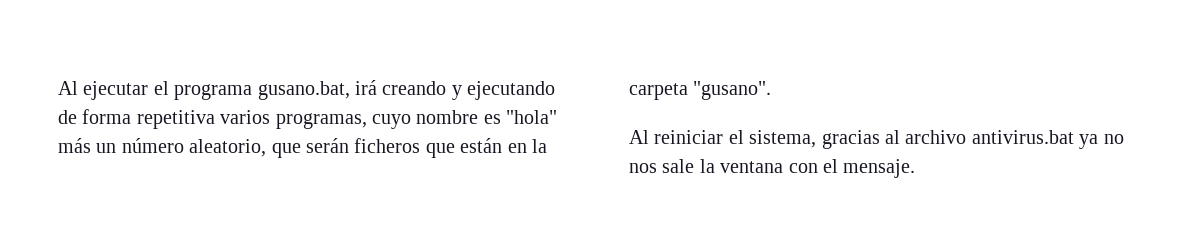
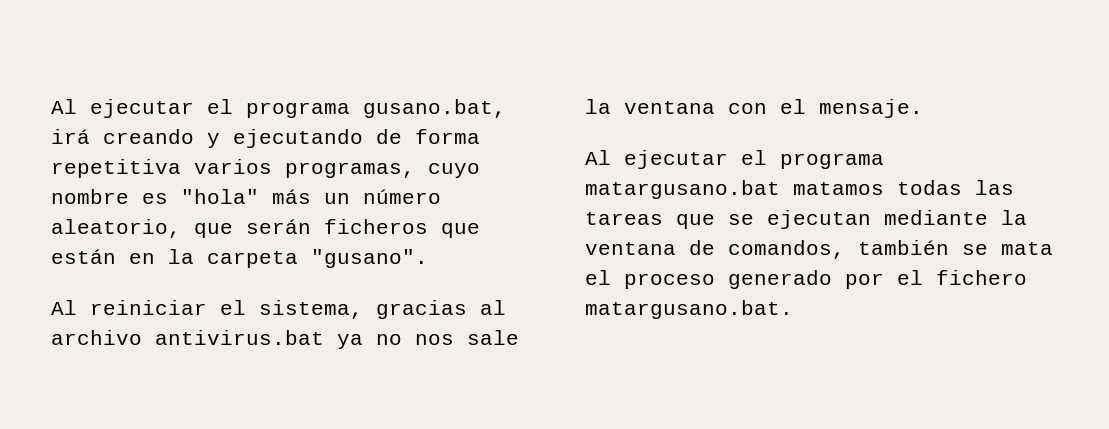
(916, 168) none -> [585,150,884,169] [585,180,1014,199] [585,210,1027,229] [585,240,1053,259] [585,270,1027,289] [585,300,793,319] // Al ejecutar el programa matargusano.bat matamos todas las tareas que se ejecutan mediante la ventana de comandos, también se mata el proceso generado por el fichero matargusano.bat.

